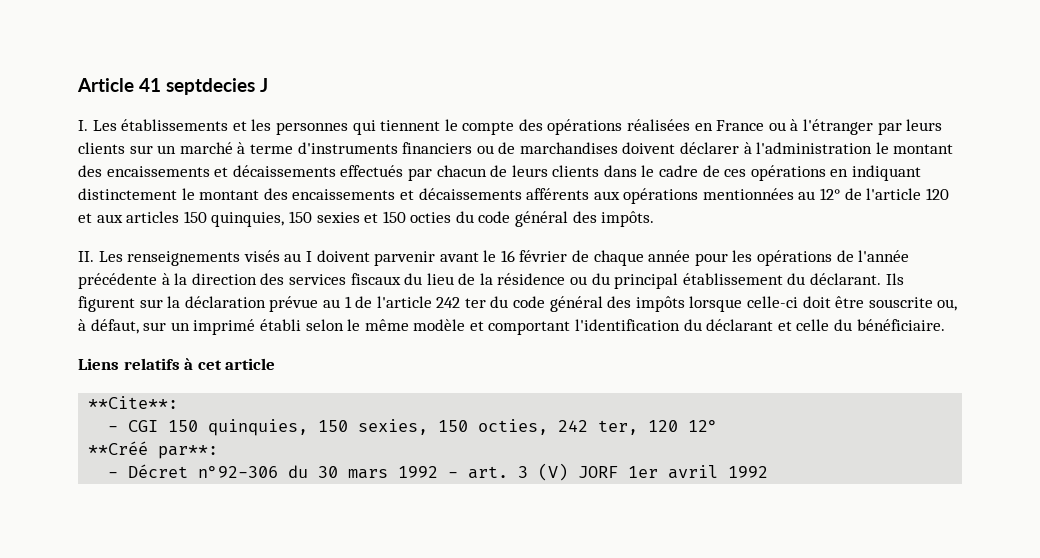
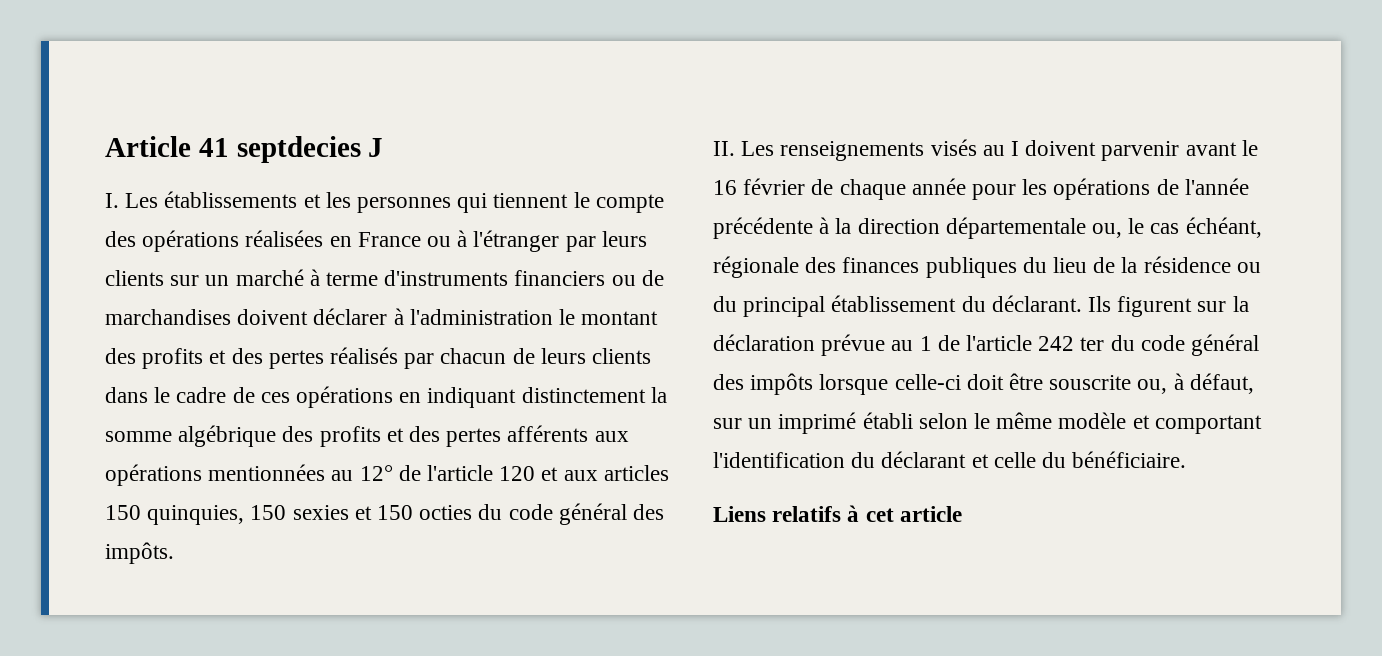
[106,165,404,177] encaissements et décaissements effectués -> [142,347,399,369] profits et des pertes réalisés
[181,188,522,200] le montant des encaissements et décaissements -> [650,387,667,403] [105,425,502,447] la somme algébrique des profits et des pertes
[260,273,401,285] des services fiscaux -> [945,217,1262,239] [713,256,1017,278] départementale ou, le cas échéant, régionale des finances publiques
[88,396,179,409] [108,419,719,436] [88,441,219,459] [108,463,769,481] // **Cite**: // - CGI 150 quinquies, 150 sexies, 150 octies, 242 ter, 120 12° // **Créé par**: // - Décret n°92-306 du 30 mars 1992 - art. 3 (V) JORF 1er avril 1992 -> (962, 514) none

